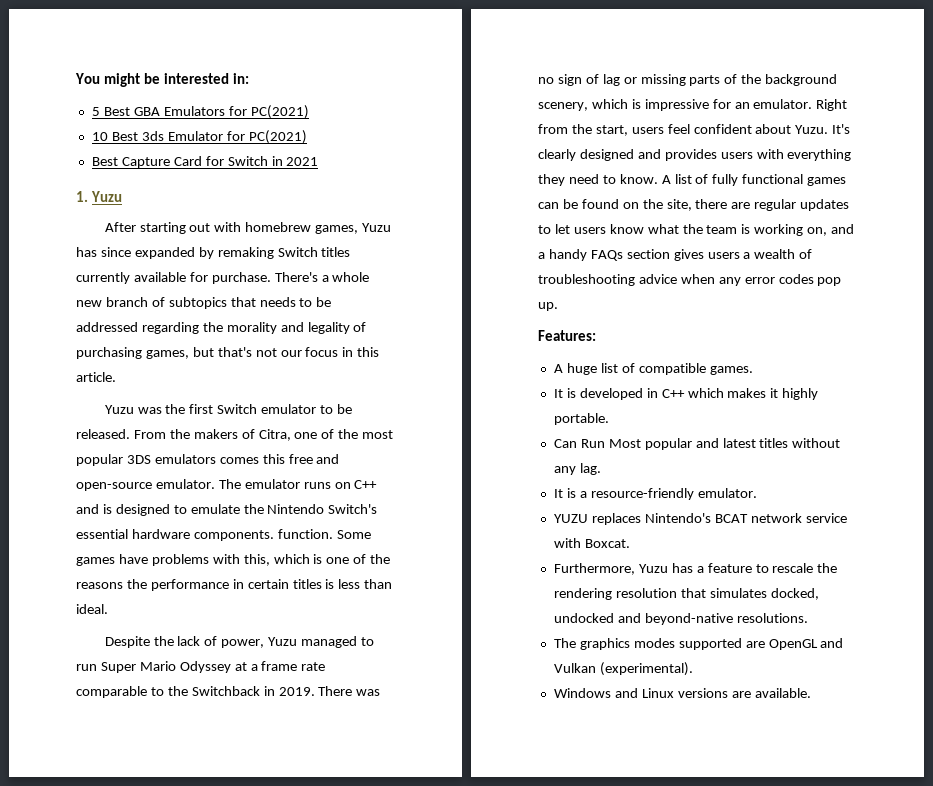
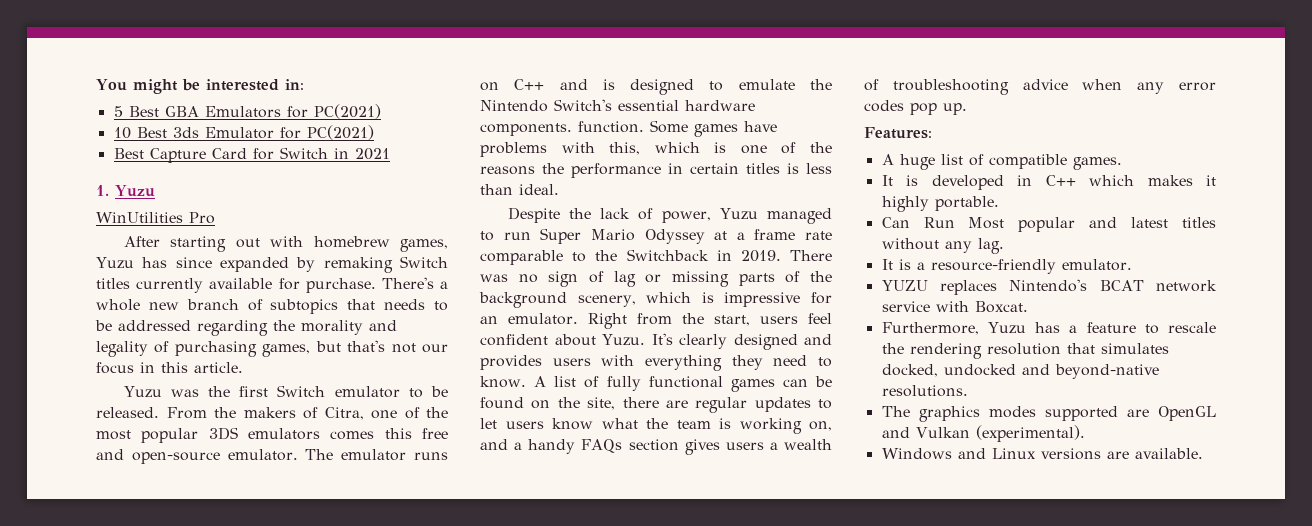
(122, 196) none -> [96,212,215,224] // WinUtilities Pro

